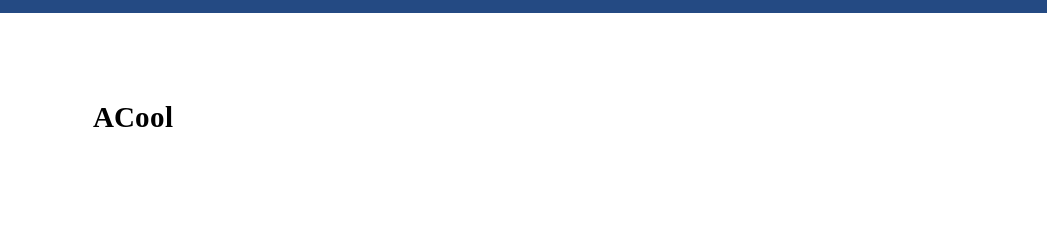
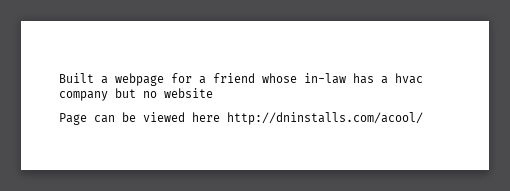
[93,106,173,127] ACool -> [59,73,423,86] [59,88,213,101] [59,112,423,125] Built a webpage for a friend whose in-law has a hvac company but no website // Page can be viewed here http://dninstalls.com/acool/

